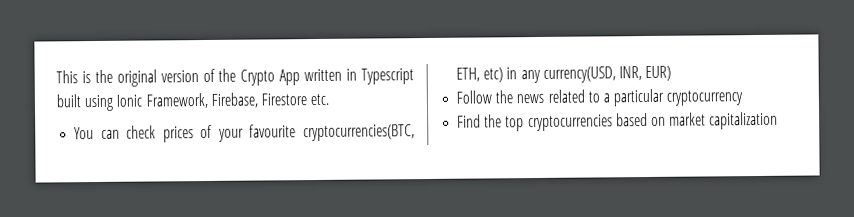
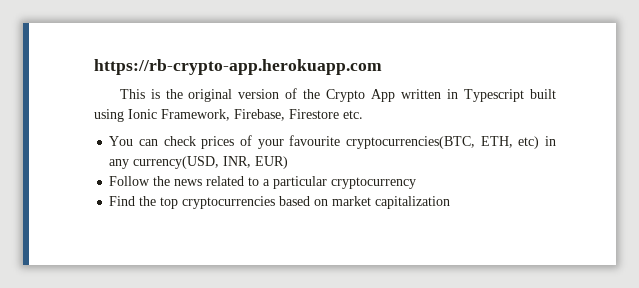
(56, 77) none -> [94,59,382,75] https://rb-crypto-app.herokuapp.com //

